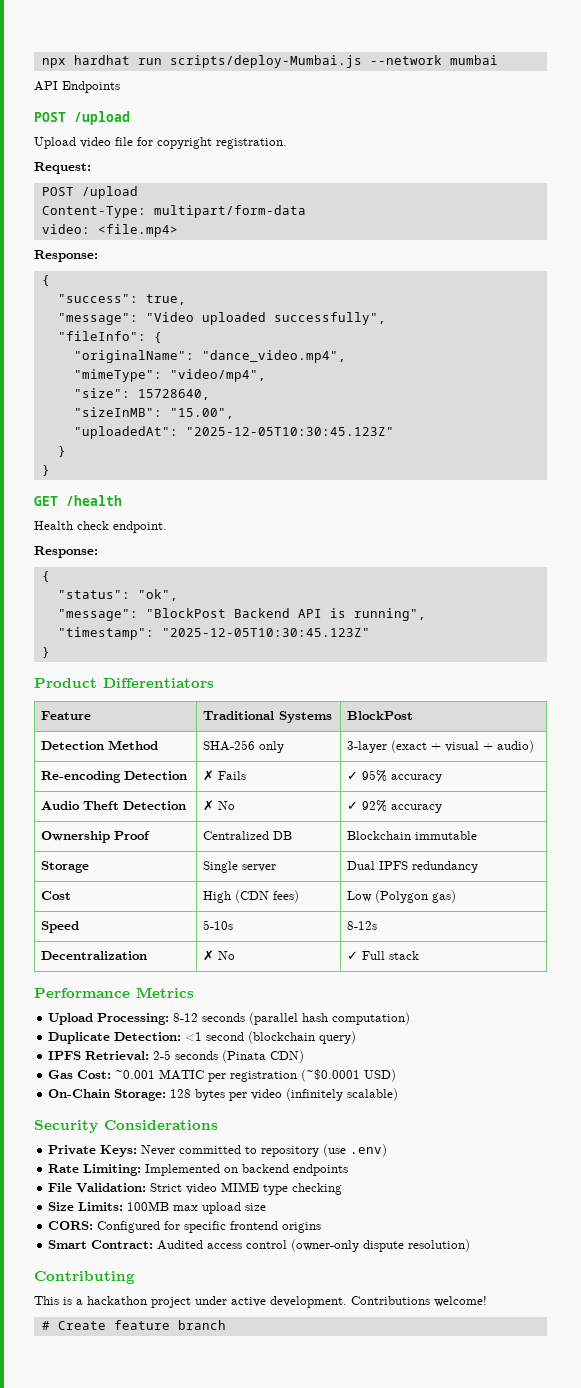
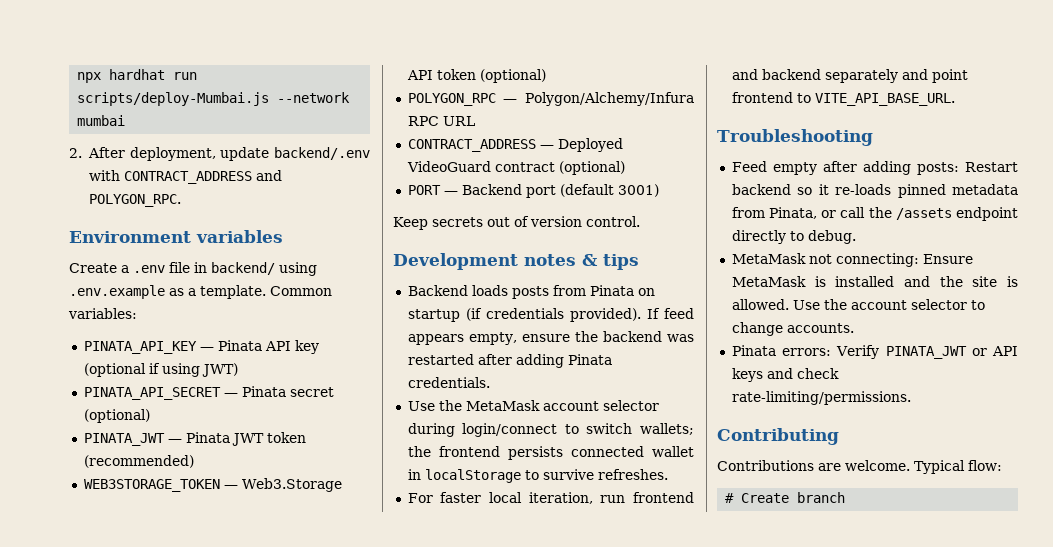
[34,81,120,93] [34,111,130,125] [34,137,287,149] [34,162,91,174] [41,186,138,199] [41,205,306,218] [41,224,178,237] [34,250,98,262] [41,275,50,286] [57,294,186,305] [57,312,386,325] [57,331,162,343] [73,350,346,363] [73,369,266,382] [73,388,210,400] [73,407,234,419] [73,426,394,439] [57,446,66,457] [41,465,50,476] [34,495,122,506] [34,521,167,533] [34,546,98,558] [41,571,50,582] [57,589,178,601] [57,608,426,621] [57,627,370,640] [41,647,50,658] [34,678,214,688] [41,711,92,720] [203,711,333,723] [347,711,414,720] [41,740,159,750] [203,740,285,753] [347,740,535,753] [41,771,188,783] [203,770,247,781] [347,770,443,783] [41,801,187,810] [203,800,236,811] [347,800,443,813] [41,831,151,843] [203,831,293,840] [347,831,478,840] [41,861,90,873] [203,861,277,873] [347,861,479,873] [41,891,72,900] [203,890,300,903] [347,890,457,903] [41,921,80,933] [203,920,234,930] [347,921,378,930] [41,951,148,960] [203,950,236,961] [347,951,420,960] [34,987,194,998] [48,1012,411,1025] [48,1031,357,1044] [48,1050,305,1063] [48,1069,397,1082] [48,1088,399,1101] [34,1120,218,1133] [48,1144,388,1157] [48,1164,349,1176] [48,1182,343,1195] [48,1201,267,1214] [48,1221,322,1233] [48,1239,471,1252] [34,1271,135,1284] [34,1296,487,1308] API Endpoints // POST /upload // Upload video file for copyright registration. // Request: // POST /upload // Content-Type: multipart/form-data // video: <file.mp4> // Response: // { // "success": true, // "message": "Video uploaded successfully", // "fileInfo": { // "originalName": "dance_video.mp4", // "mimeType": "video/mp4", // "size": 15728640, // "sizeInMB": "15.00", // "uploadedAt": "2025-12-05T10:30:45.123Z" // } // } // GET /health // Health check endpoint. // Response: // { // "status": "ok", // "message": "BlockPost Backend API is running", // "timestamp": "2025-12-05T10:30:45.123Z" // } // Product Differentiators // Feature | Traditional Systems | BlockPost // Detection Method | SHA-256 only | 3-layer (exact + visual + audio) // Re-encoding Detection | ✗ Fails | ✓ 95% accuracy // Audio Theft Detection | ✗ No | ✓ 92% accuracy // Ownership Proof | Centralized DB | Blockchain immutable // Storage | Single server | Dual IPFS redundancy // Cost | High (CDN fees) | Low (Polygon gas) // Speed | 5-10s | 8-12s // Decentralization | ✗ No | ✓ Full stack // Performance Metrics // Upload Processing: 8-12 seconds (parallel hash computation) // Duplicate Detection: <1 second (blockchain query) // IPFS Retrieval: 2-5 seconds (Pinata CDN) // Gas Cost: ~0.001 MATIC per registration (~$0.0001 USD) // On-Chain Storage: 128 bytes per video (infinitely scalable) // Security Considerations // Private Keys: Never committed to repository (use .env) // Rate Limiting: Implemented on backend endpoints // File Validation: Strict video MIME type checking // Size Limits: 100MB max upload size // CORS: Configured for specific frontend origins // Smart Contract: Audited access control (owner-only dispute resolution) // Contributing // This is a hackathon project under active development. Contributions welcome! -> [69,147,370,161] [88,170,282,184] [88,194,181,207] [69,230,283,243] [69,262,317,276] [69,285,332,299] [68,308,137,319] [83,340,319,354] [83,363,238,377] [83,386,334,400] [83,409,150,423] [83,432,306,446] [83,455,194,468] [83,478,342,492] [406,69,546,83] [407,92,694,106] [407,116,475,126] [407,138,623,152] [406,161,625,175] [407,184,659,198] [393,216,640,230] [393,253,639,270] [407,285,655,299] [407,308,694,322] [407,331,694,345] [407,354,612,368] [407,377,490,388] [407,400,659,411] [407,423,694,437] [407,446,694,460] [407,469,668,483] [407,492,694,504] [731,69,968,83] [731,92,955,106] [717,129,873,146] [731,161,1018,175] [731,184,1018,198] [731,207,1018,221] [731,230,856,244] [731,253,973,267] [731,276,1018,287] [731,299,985,310] [731,322,854,336] [731,345,1018,359] [731,368,839,382] [731,391,911,405] [717,428,839,445] [717,460,1002,474] 2. After deployment, update backend/.env with CONTRACT_ADDRESS and POLYGON_RPC. // Environment variables // Create a .env file in backend/ using .env.example as a template. Common variables: // PINATA_API_KEY — Pinata API key (optional if using JWT) // PINATA_API_SECRET — Pinata secret (optional) // PINATA_JWT — Pinata JWT token (recommended) // WEB3STORAGE_TOKEN — Web3.Storage API token (optional) // POLYGON_RPC — Polygon/Alchemy/Infura RPC URL // CONTRACT_ADDRESS — Deployed VideoGuard contract (optional) // PORT — Backend port (default 3001) // Keep secrets out of version control. // Development notes & tips // Backend loads posts from Pinata on startup (if credentials provided). If feed appears empty, ensure the backend was restarted after adding Pinata credentials. // Use the MetaMask account selector during login/connect to switch wallets; the frontend persists connected wallet in localStorage to survive refreshes. // For faster local iteration, run frontend and backend separately and point frontend to VITE_API_BASE_URL. // Troubleshooting // Feed empty after adding posts: Restart backend so it re-loads pinned metadata from Pinata, or call the /assets endpoint directly to debug. // MetaMask not connecting: Ensure MetaMask is installed and the site is allowed. Use the account selector to change accounts. // Pinata errors: Verify PINATA_JWT or API keys and check rate-limiting/permissions. // Contributing // Contributions are welcome. Typical flow:
[113,1320,170,1330] feature -> (790, 498) none

